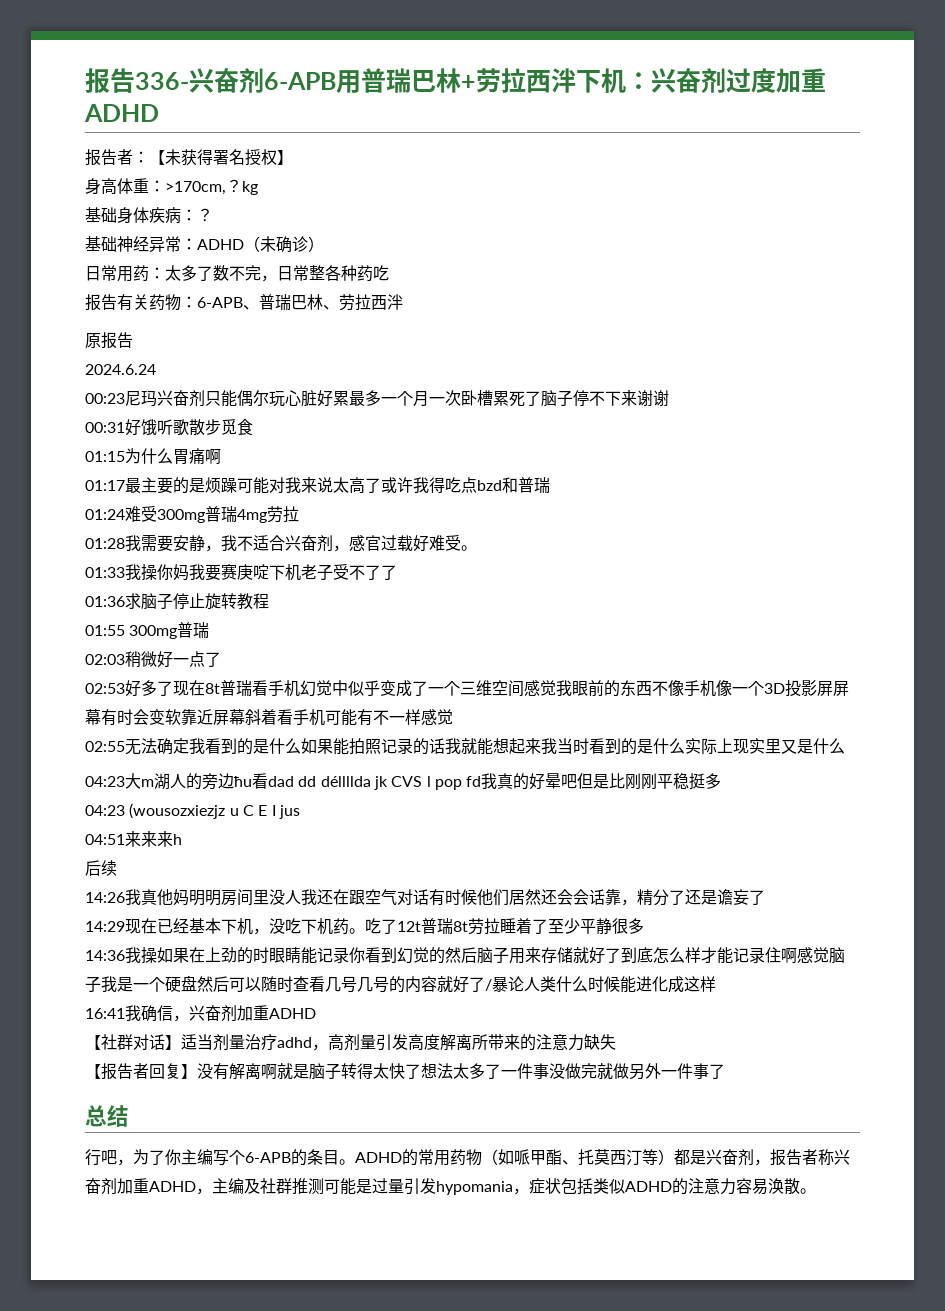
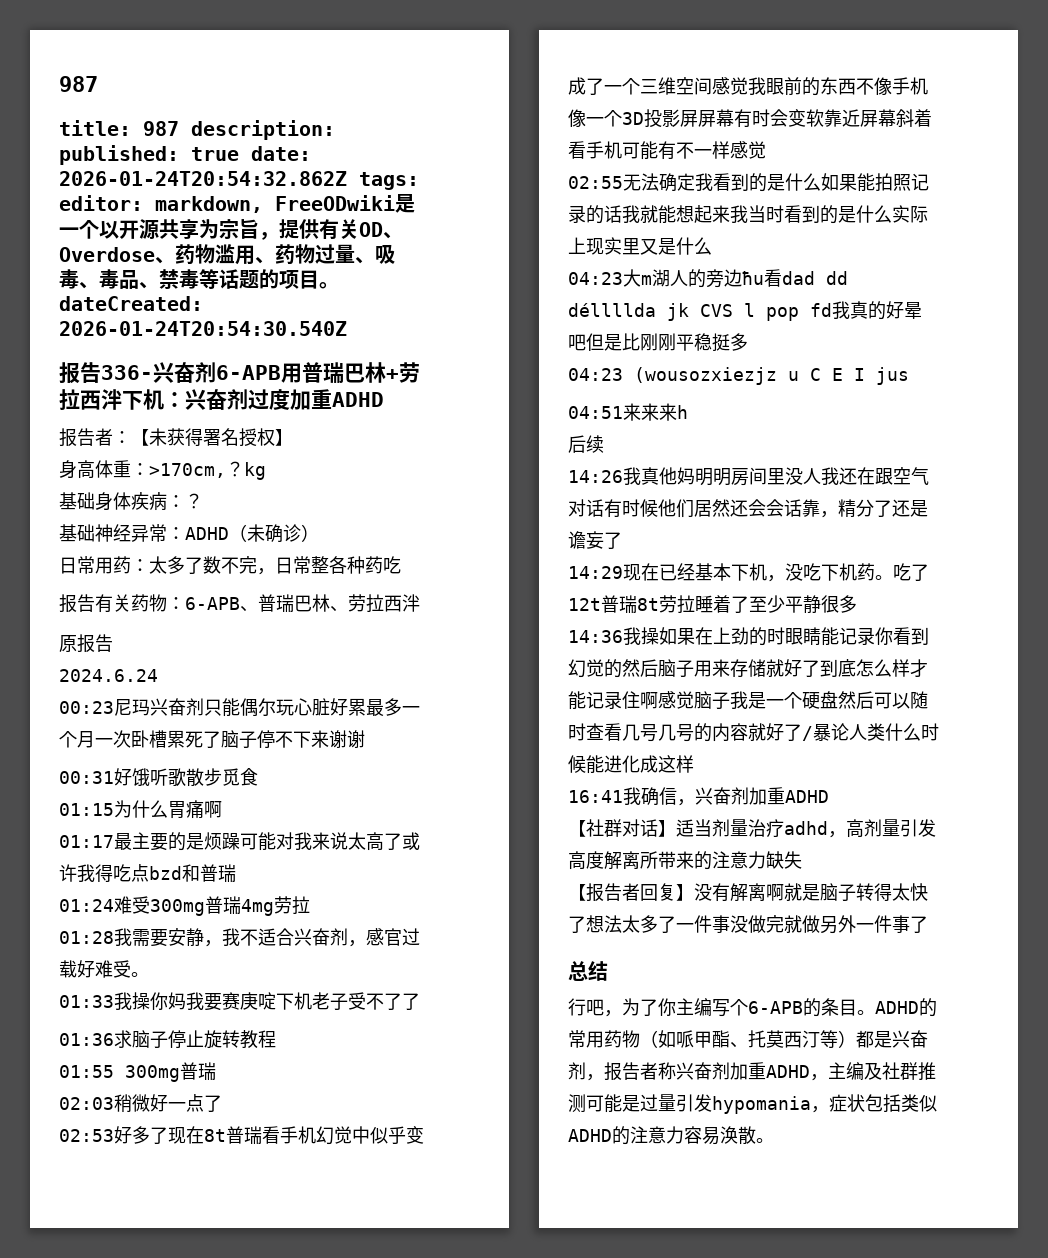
(85, 80) none -> [59,76,98,92] [59,120,335,140] [59,145,311,165] [59,171,419,190] [59,194,415,213] [59,219,403,240] [59,244,395,265] [59,269,339,289] [59,296,203,311] [59,321,347,336] 987 // title: 987 description: published: true date: 2026-01-24T20:54:32.862Z tags: editor: markdown, FreeODwiki是一个以开源共享为宗旨，提供有关OD、Overdose、药物滥用、药物过量、吸毒、毒品、禁毒等话题的项目。dateCreated: 2026-01-24T20:54:30.540Z //

